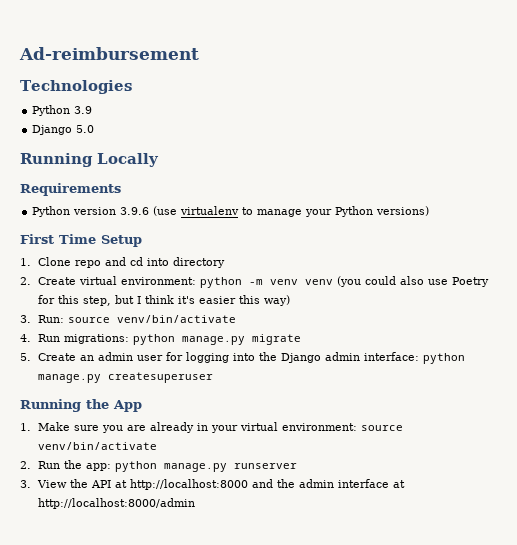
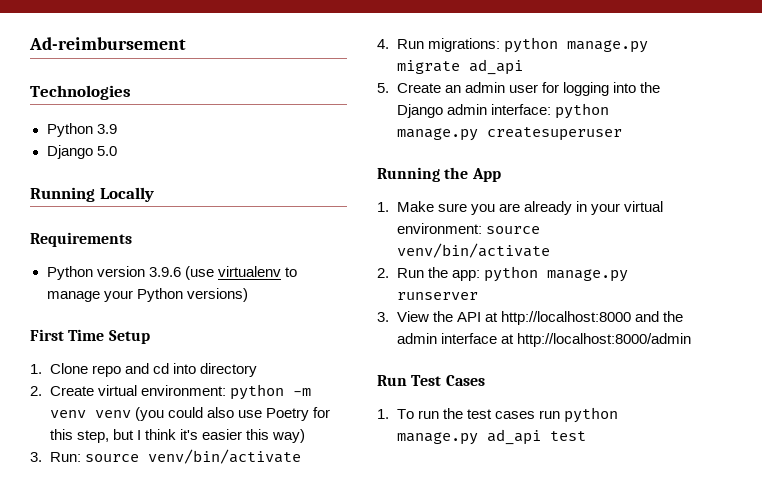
(302, 339) none -> [468,59,523,75] ad_api
(196, 503) none -> [377,375,485,386] [377,407,618,423] [396,429,586,445] // Run Test Cases // 1. To run the test cases run python manage.py ad_api test

